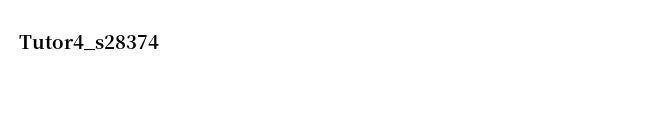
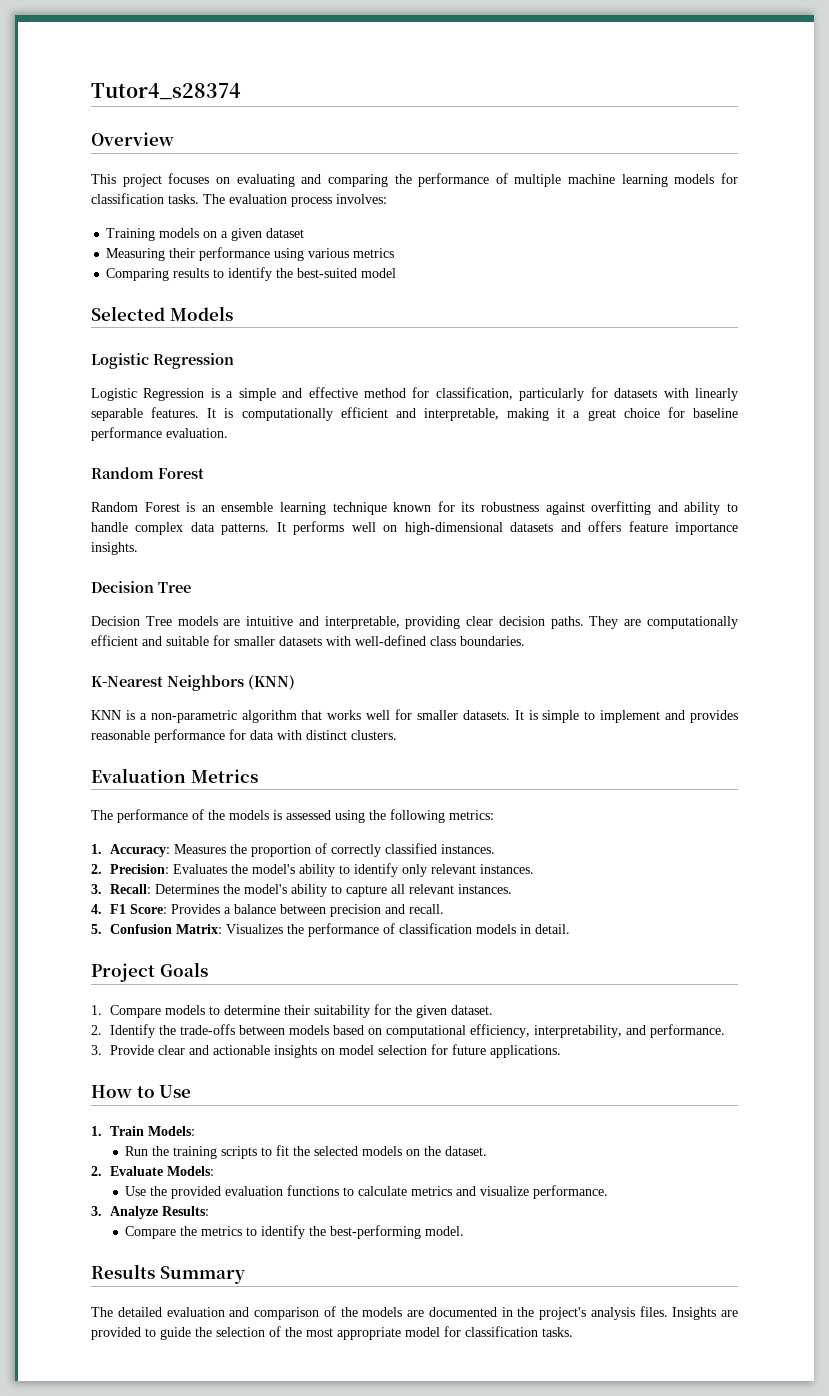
(159, 43) none -> [91,132,174,146] [91,173,738,187] [91,193,387,207] [106,228,305,241] [106,247,395,261] [106,267,397,281] [91,306,233,321] [91,353,234,369] [91,387,739,401] [91,407,738,421] [91,427,228,441] [91,467,204,479] [91,501,739,515] [91,521,738,535] [91,542,138,555] [91,581,191,593] [91,616,738,629] [91,635,525,646] [91,675,295,691] [91,709,738,723] [91,729,397,743] [91,768,258,783] [91,809,494,823] [91,843,495,857] [91,863,534,877] [91,884,512,897] [91,904,444,917] [91,923,570,937] [91,962,208,982] [91,1004,493,1018] [91,1024,725,1038] [91,1044,561,1058] [91,1085,192,1098] [91,1126,195,1136] [125,1145,488,1159] [91,1166,214,1176] [125,1185,609,1199] [91,1206,209,1219] [125,1225,465,1239] [91,1264,245,1284] [91,1306,738,1320] [91,1326,573,1340] // Overview // This project focuses on evaluating and comparing the performance of multiple machine learning models for classification tasks. The evaluation process involves: // Training models on a given dataset // Measuring their performance using various metrics // Comparing results to identify the best-suited model // Selected Models // Logistic Regression // Logistic Regression is a simple and effective method for classification, particularly for datasets with linearly separable features. It is computationally efficient and interpretable, making it a great choice for baseline performance evaluation. // Random Forest // Random Forest is an ensemble learning technique known for its robustness against overfitting and ability to handle complex data patterns. It performs well on high-dimensional datasets and offers feature importance insights. // Decision Tree // Decision Tree models are intuitive and interpretable, providing clear decision paths. They are computationally efficient and suitable for smaller datasets with well-defined class boundaries. // K-Nearest Neighbors (KNN) // KNN is a non-parametric algorithm that works well for smaller datasets. It is simple to implement and provides reasonable performance for data with distinct clusters. // Evaluation Metrics // The performance of the models is assessed using the following metrics: // 1. Accuracy: Measures the proportion of correctly classified instances. // 2. Precision: Evaluates the model's ability to identify only relevant instances. // 3. Recall: Determines the model's ability to capture all relevant instances. // 4. F1 Score: Provides a balance between precision and recall. // 5. Confusion Matrix: Visualizes the performance of classification models in detail. // Project Goals // 1. Compare models to determine their suitability for the given dataset. // 2. Identify the trade-offs between models based on computational efficiency, interpretability, and performance. // 3. Provide clear and actionable insights on model selection for future applications. // How to Use // 1. Train Models: // Run the training scripts to fit the selected models on the dataset. // 2. Evaluate Models: // Use the provided evaluation functions to calculate metrics and visualize performance. // 3. Analyze Results: // Compare the metrics to identify the best-performing model. // Results Summary // The detailed evaluation and comparison of the models are documented in the project's analysis files. Insights are provided to guide the selection of the most appropriate model for classification tasks.

